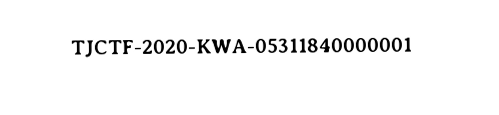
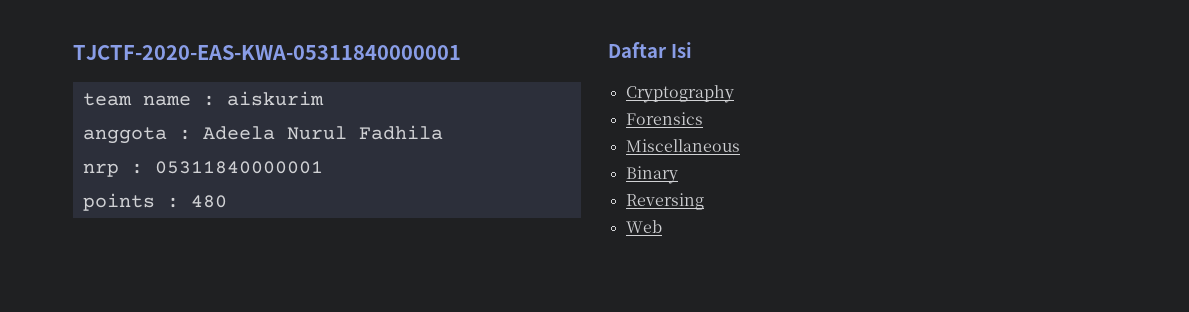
[70,37,412,58] TJCTF-2020-KWA-05311840000001 -> [73,45,461,60] [82,91,324,106] [82,125,443,144] [82,161,323,177] [82,193,227,211] [608,42,692,58] [625,85,734,103] [625,112,703,125] [625,139,740,152] [625,166,678,184] [625,193,704,210] [625,220,662,233] TJCTF-2020-EAS-KWA-05311840000001 // team name : aiskurim // anggota : Adeela Nurul Fadhila // nrp : 05311840000001 // points : 480 // Daftar Isi // Cryptography // Forensics // Miscellaneous // Binary // Reversing // Web

